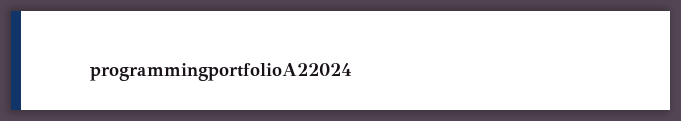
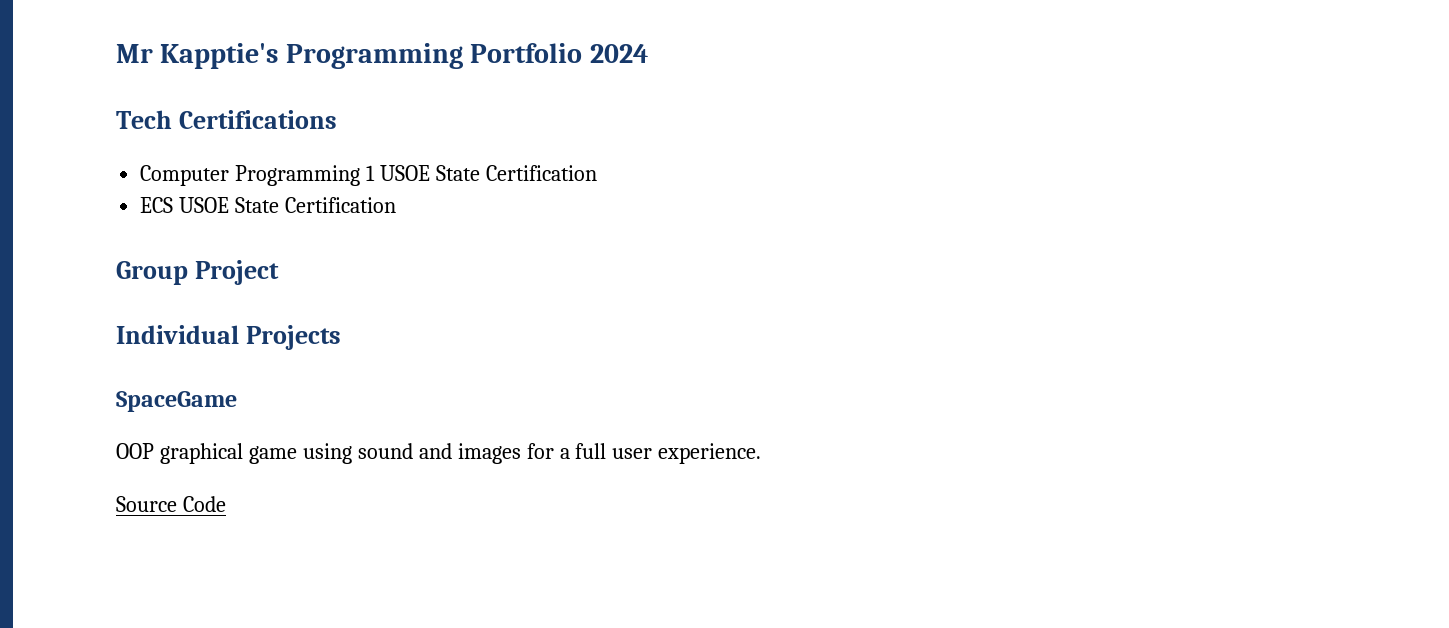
[90,63,352,81] programmingportfolioA22024 -> [116,43,648,69] [116,110,337,129] [140,165,597,186] [140,197,397,213] [116,260,279,285] [116,325,341,350] [116,391,237,412] [116,443,762,464] [116,496,226,512] Mr Kapptie's Programming Portfolio 2024 // Tech Certifications // Computer Programming 1 USOE State Certification // ECS USOE State Certification // Group Project // Individual Projects // SpaceGame // OOP graphical game using sound and images for a full user experience. // Source Code

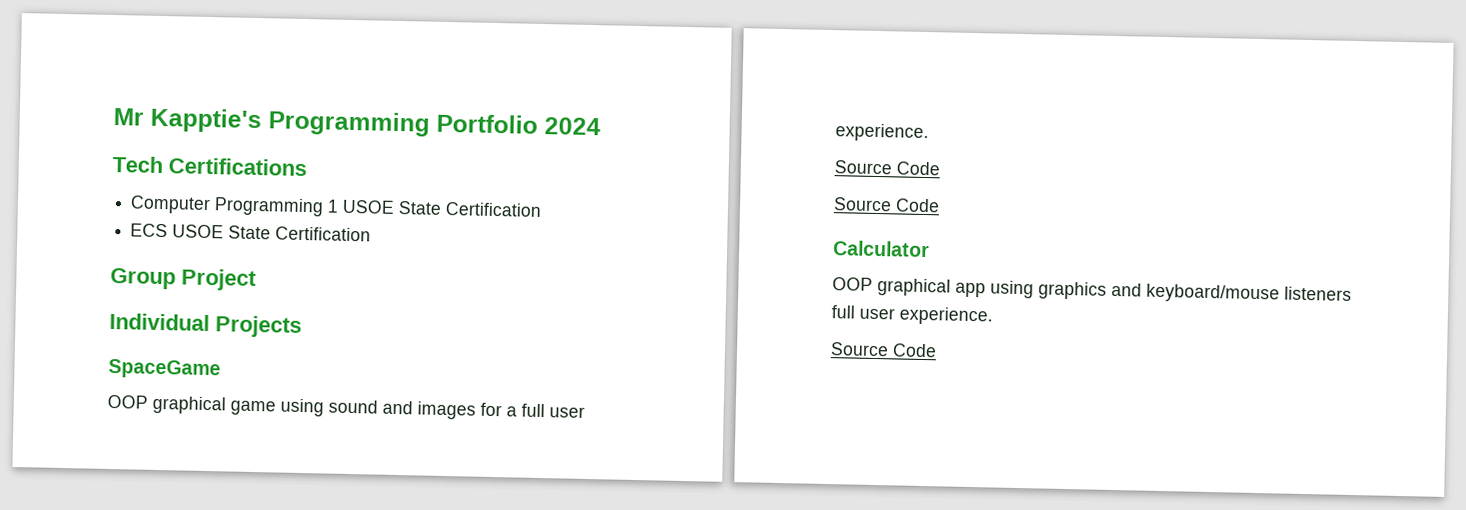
(226, 504) none -> [833,197,940,213] [833,240,930,258] [832,277,1352,304] [831,305,993,326] [830,342,937,358] // Source Code // Calculator // OOP graphical app using graphics and keyboard/mouse listeners full user experience. // Source Code

